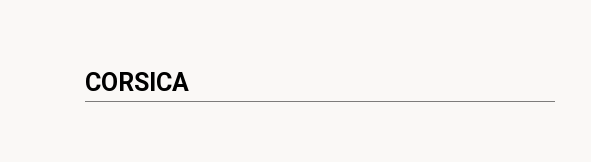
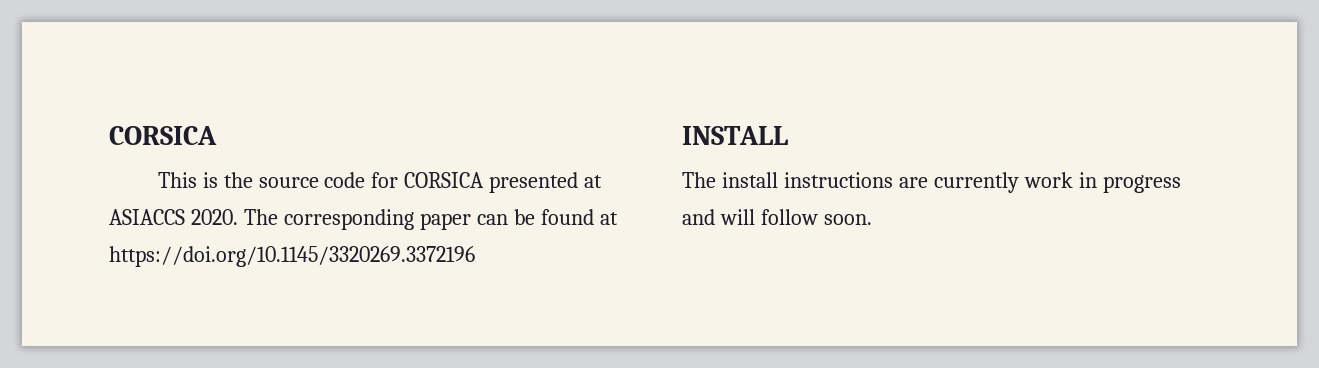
[85,72,189,91] CORSICA -> [109,126,217,145] [157,172,603,193] [109,209,618,230] [109,246,475,267] [682,126,788,145] [682,172,1181,193] [682,209,872,225] CORSICA // This is the source code for CORSICA presented at ASIACCS 2020. The corresponding paper can be found at https://doi.org/10.1145/3320269.3372196 // INSTALL // The install instructions are currently work in progress and will follow soon.

